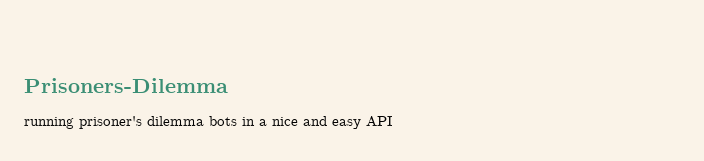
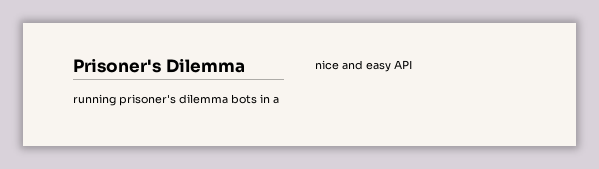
[24,78,228,93] Prisoners-Dilemma -> [73,58,245,73] Prisoner's Dilemma

